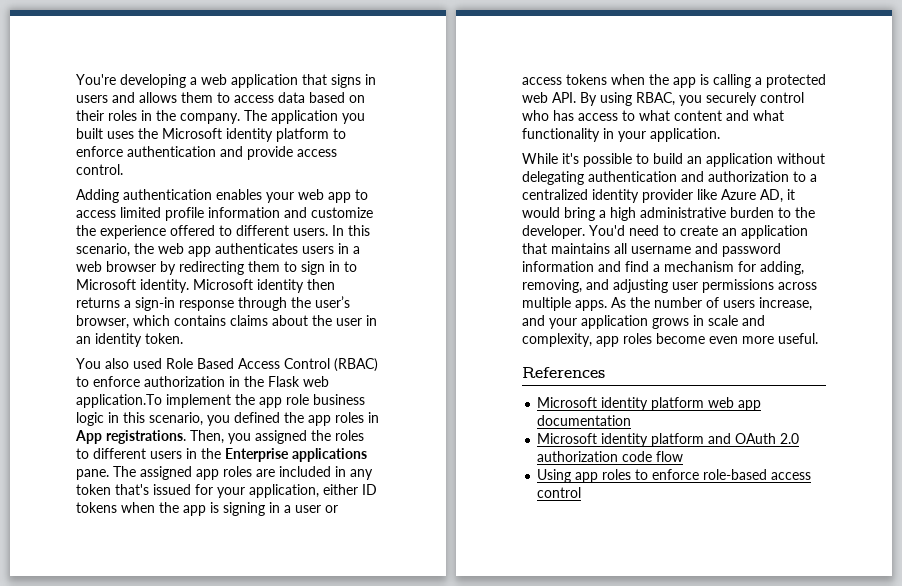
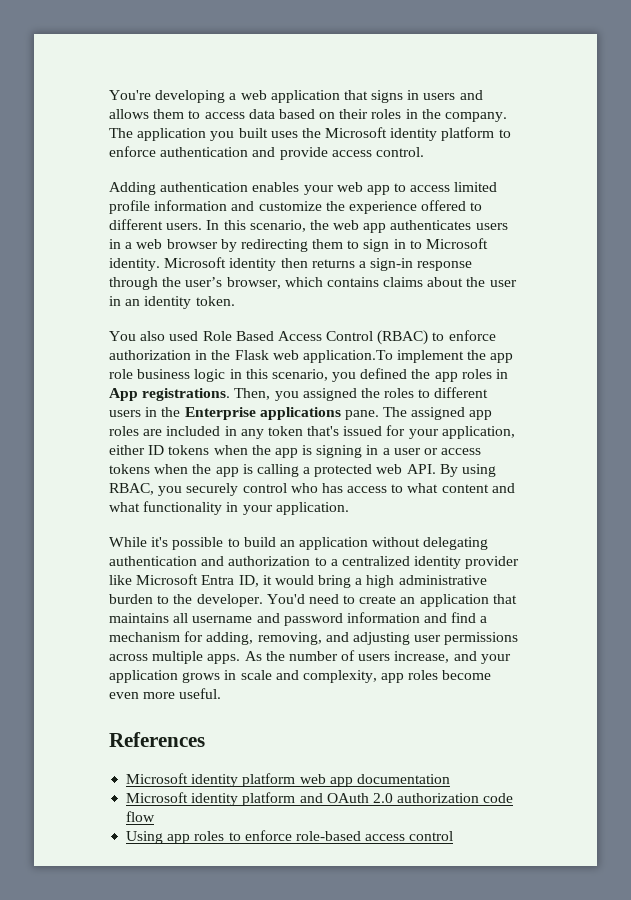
[721,189,783,203] Azure AD, -> [136,574,259,587] Microsoft Entra ID,

